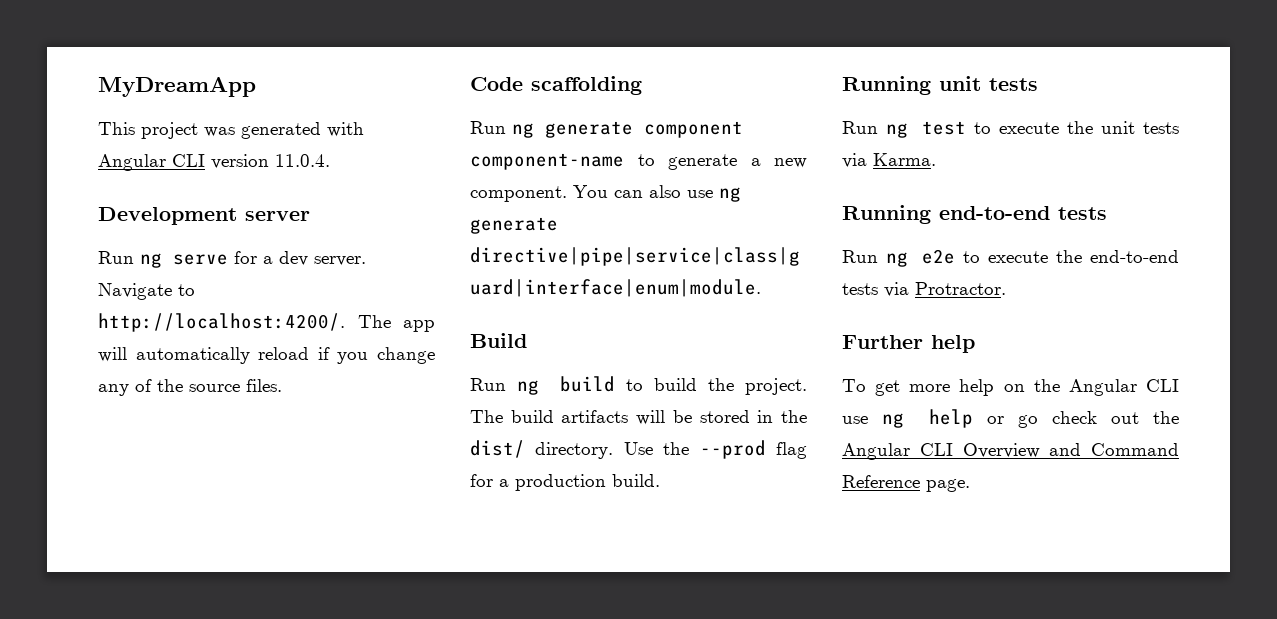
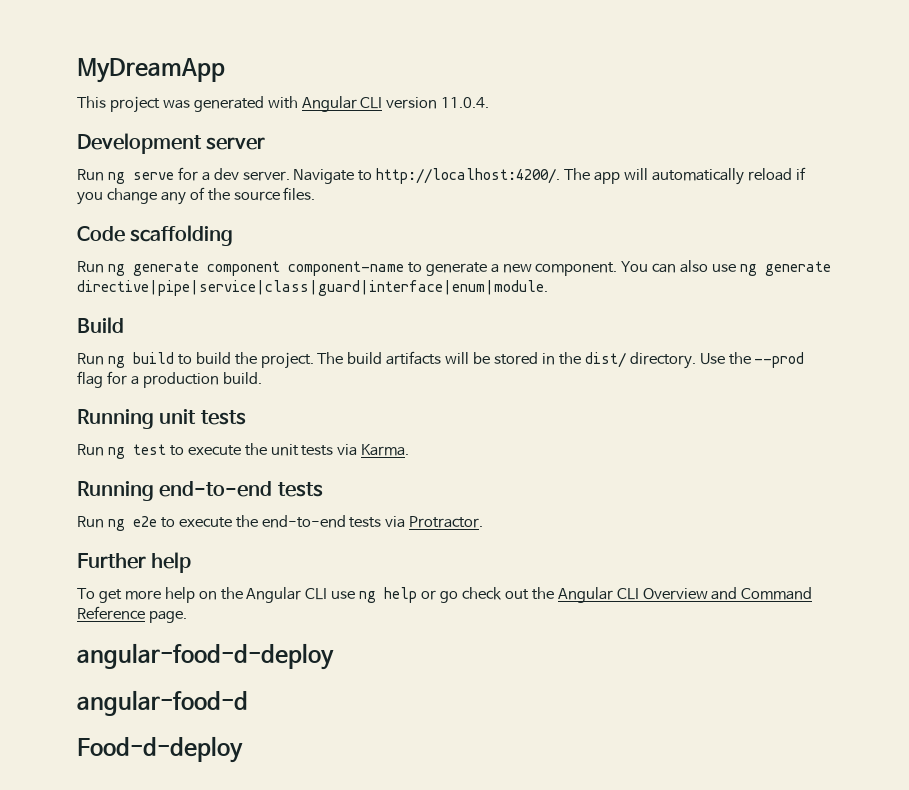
(970, 485) none -> [77,643,334,670] [77,690,248,716] [77,736,243,763] // angular-food-d-deploy // angular-food-d // Food-d-deploy

